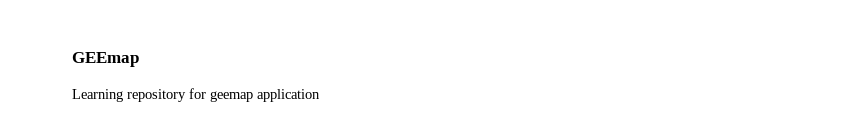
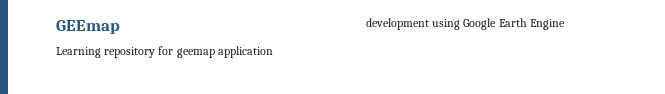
(320, 95) none -> [366,18,565,30] development using Google Earth Engine

